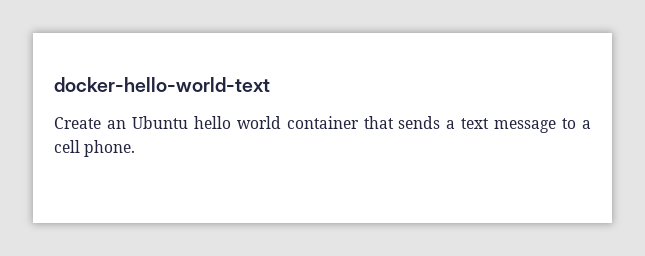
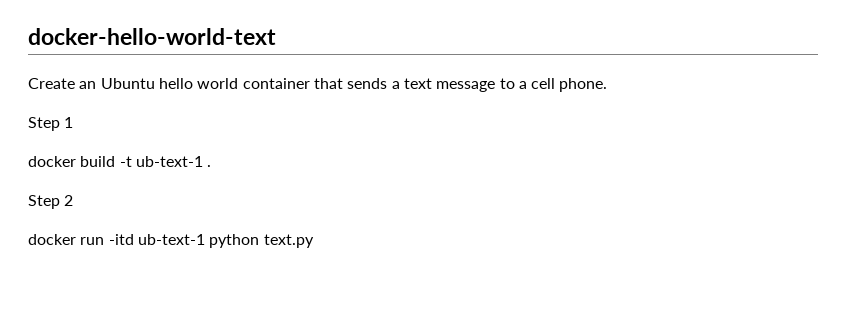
(136, 148) none -> [28,117,74,131] [28,156,212,167] [28,195,74,209] [28,234,314,248] // Step 1 // docker build -t ub-text-1 . // Step 2 // docker run -itd ub-text-1 python text.py

